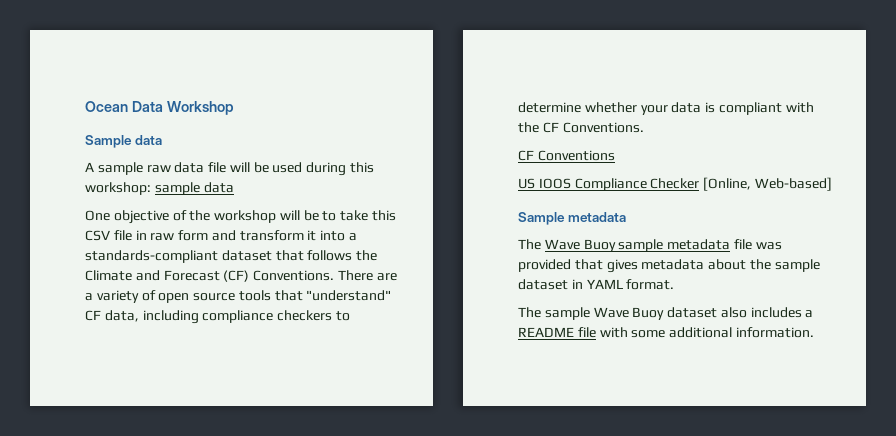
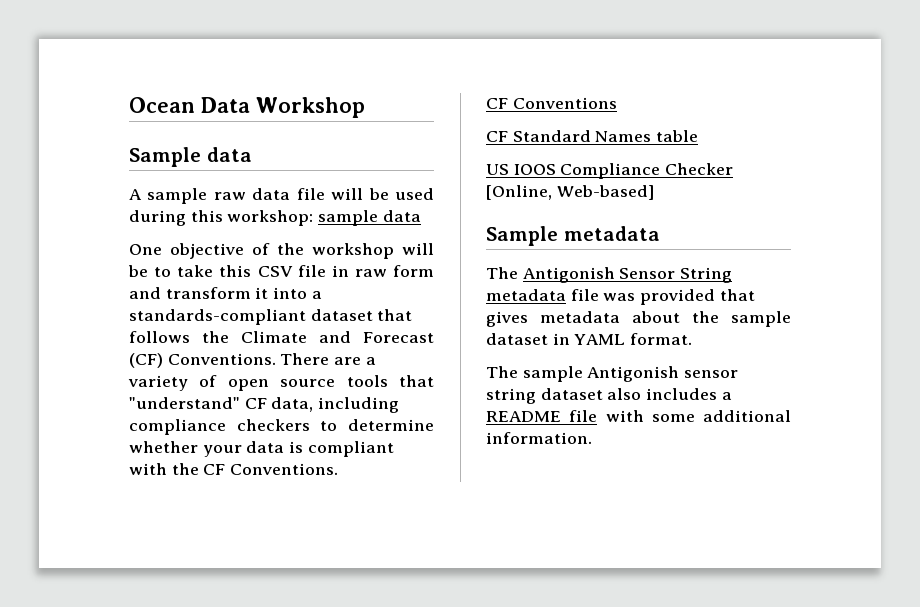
(615, 155) none -> [486,130,699,142] // CF Standard Names table
[544,239,664,252] Wave Buoy sample -> [522,267,733,283] Antigonish Sensor String
[593,307,665,320] Wave Buoy -> [587,366,739,382] [486,388,536,404] Antigonish sensor string

